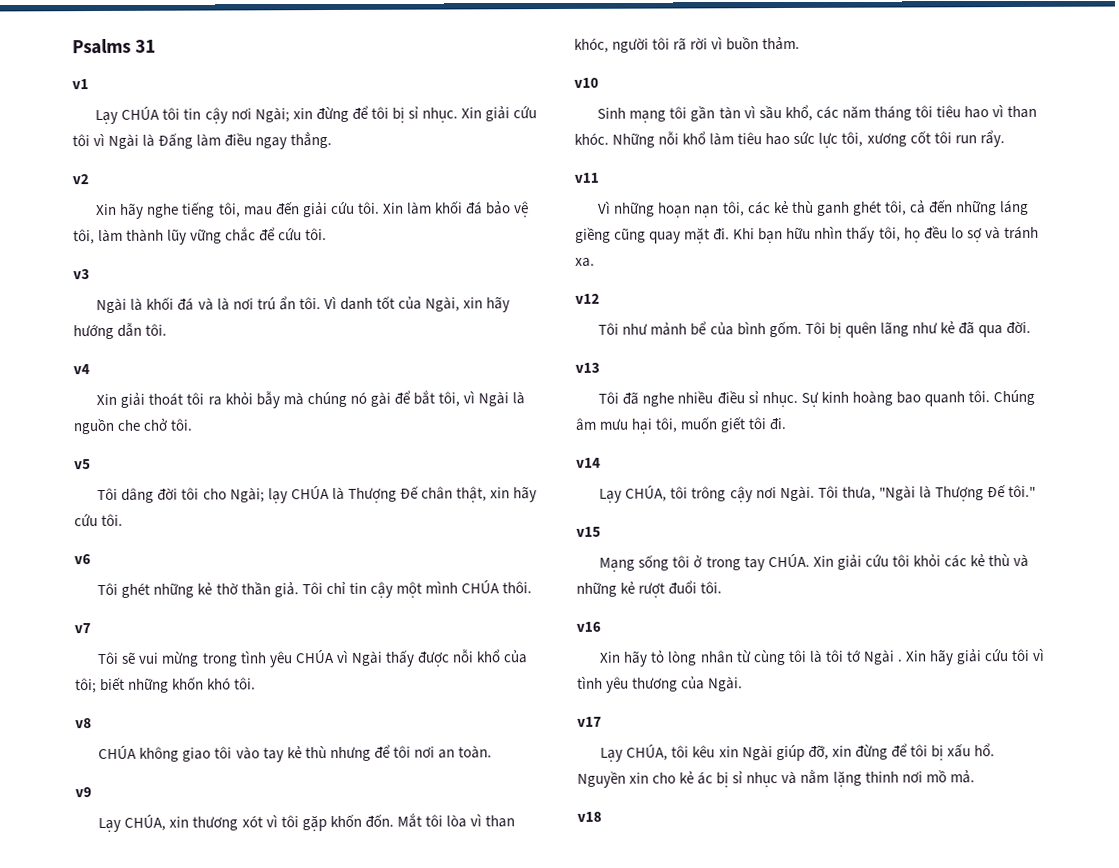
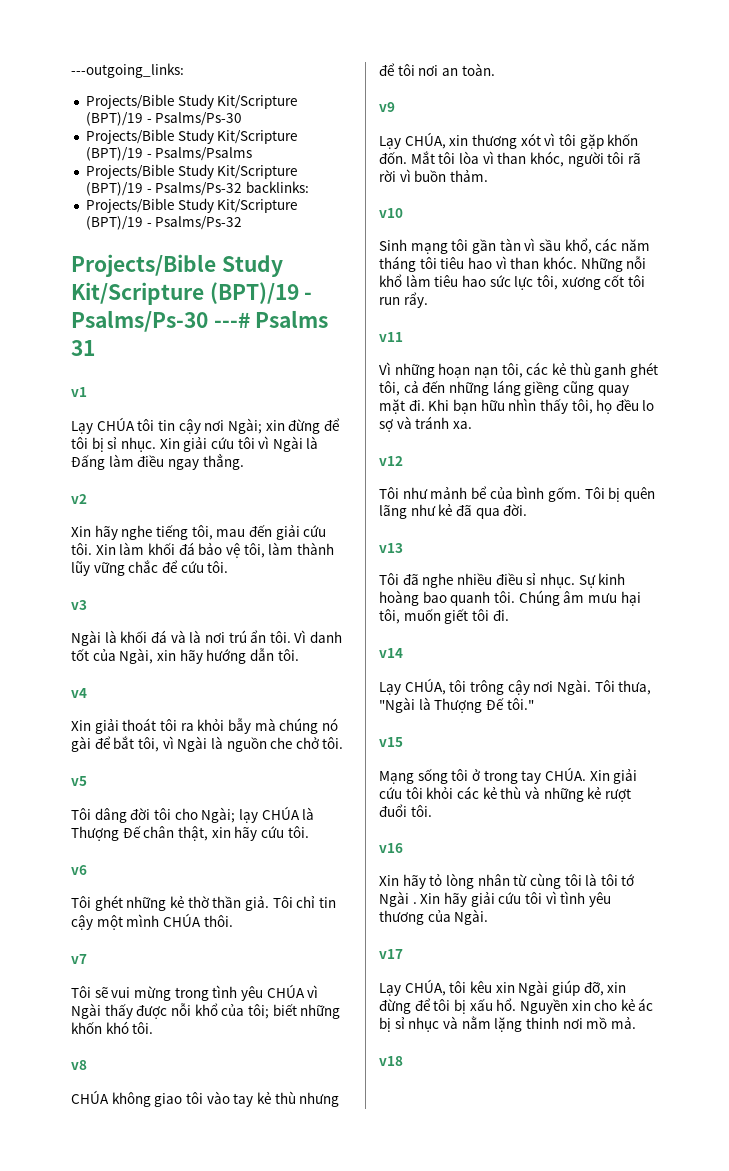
(72, 46) none -> [71,63,184,78] [85,94,298,109] [85,112,243,126] [85,129,298,144] [85,147,253,161] [85,164,298,179] [85,181,309,196] [85,198,298,213] [85,216,243,230] [71,254,283,277] [71,282,313,305] [71,310,250,332] ---outgoing_links: // Projects/Bible Study Kit/Scripture (BPT)/19 - Psalms/Ps-30 // Projects/Bible Study Kit/Scripture (BPT)/19 - Psalms/Psalms // Projects/Bible Study Kit/Scripture (BPT)/19 - Psalms/Ps-32 backlinks: // Projects/Bible Study Kit/Scripture (BPT)/19 - Psalms/Ps-32 // Projects/Bible Study Kit/Scripture (BPT)/19 - Psalms/Ps-30 ---#

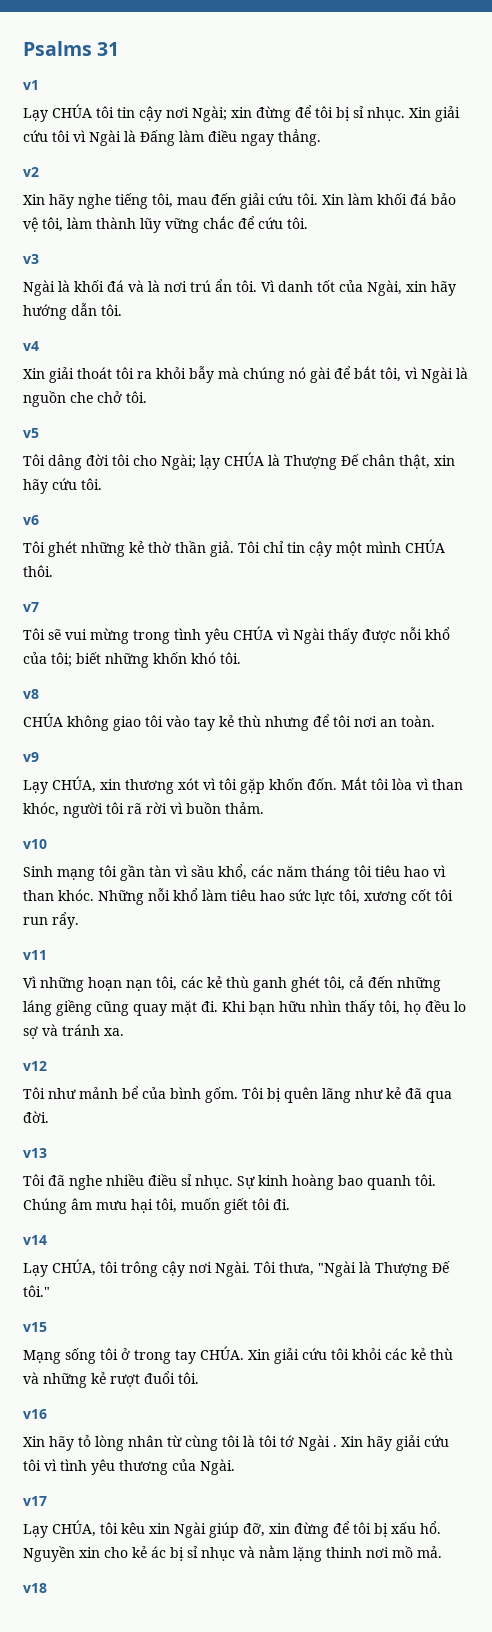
[71,63,184,78] [85,94,298,109] [85,112,243,126] [85,129,298,144] [85,147,253,161] [85,164,298,179] [85,181,309,196] [85,198,298,213] [85,216,243,230] [71,254,283,277] [71,282,313,305] [71,310,250,332] ---outgoing_links: // Projects/Bible Study Kit/Scripture (BPT)/19 - Psalms/Ps-30 // Projects/Bible Study Kit/Scripture (BPT)/19 - Psalms/Psalms // Projects/Bible Study Kit/Scripture (BPT)/19 - Psalms/Ps-32 backlinks: // Projects/Bible Study Kit/Scripture (BPT)/19 - Psalms/Ps-32 // Projects/Bible Study Kit/Scripture (BPT)/19 - Psalms/Ps-30 ---# -> (23, 48) none

